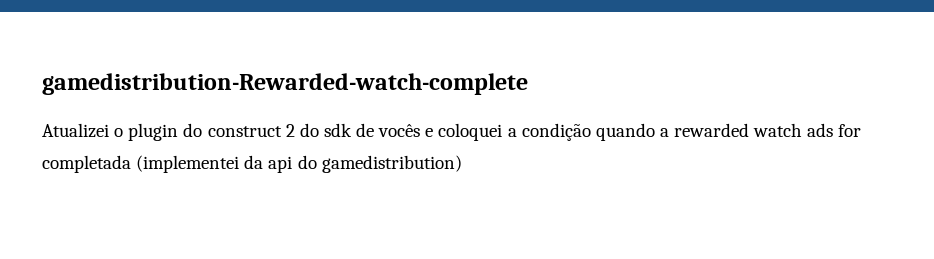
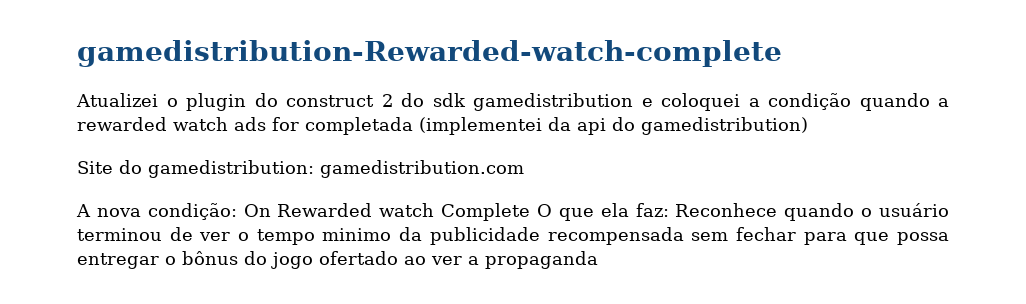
[356,123,421,137] de vocês -> [473,93,633,111] gamedistribution
(462, 164) none -> [77,160,524,178] [76,203,950,221] [77,227,950,245] [77,251,598,269] // Site do gamedistribution: gamedistribution.com // A nova condição: On Rewarded watch Complete O que ela faz: Reconhece quando o usuário terminou de ver o tempo minimo da publicidade recompensada sem fechar para que possa entregar o bônus do jogo ofertado ao ver a propaganda

